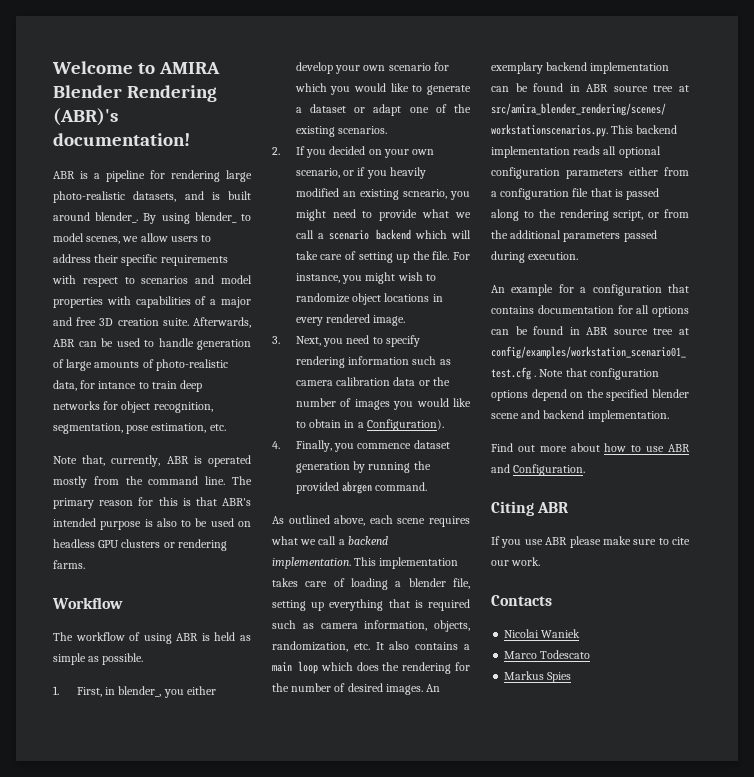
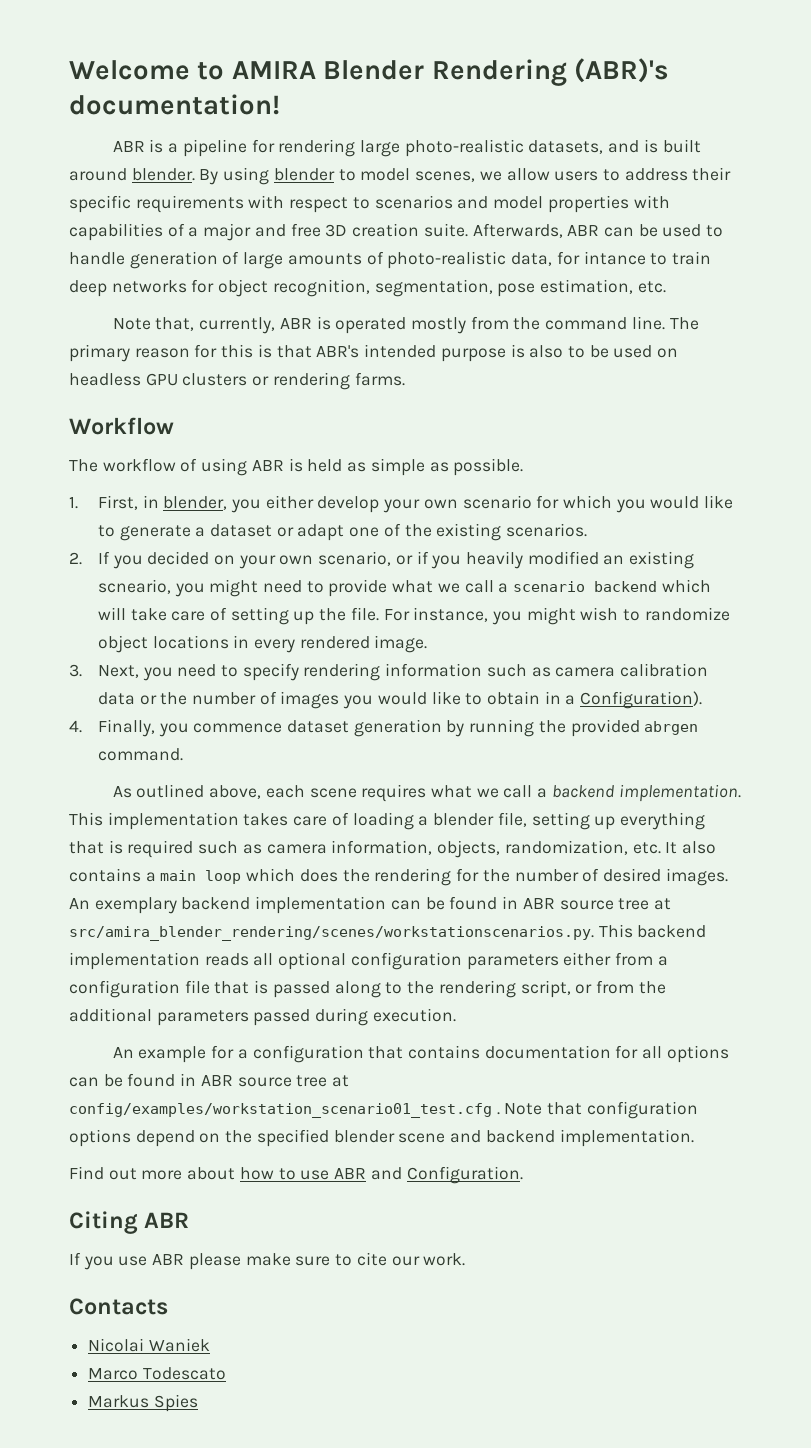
[95,212,139,223] blender_. -> [131,168,195,181] blender.
[194,212,237,223] blender_ -> [273,168,335,181] blender
[118,686,162,697] blender_, -> [163,496,228,510] blender,

